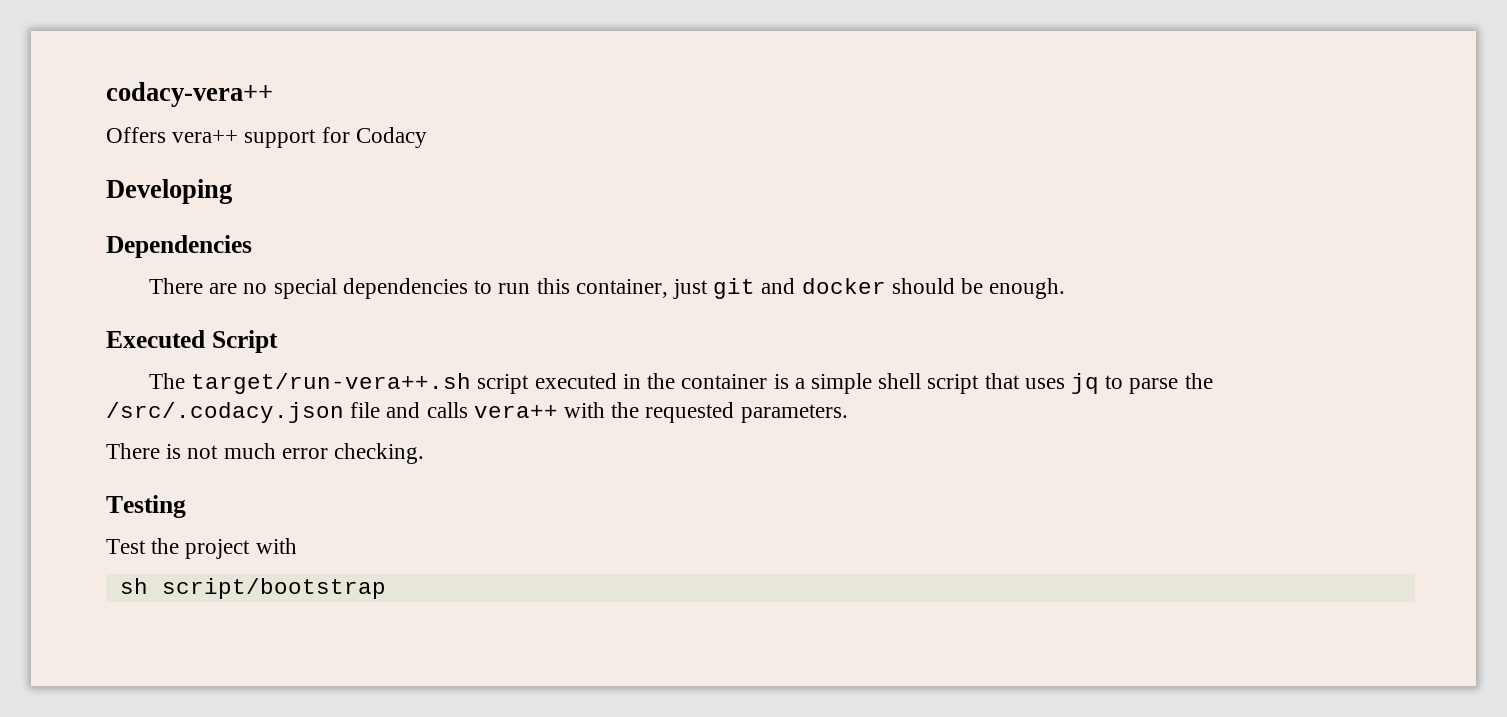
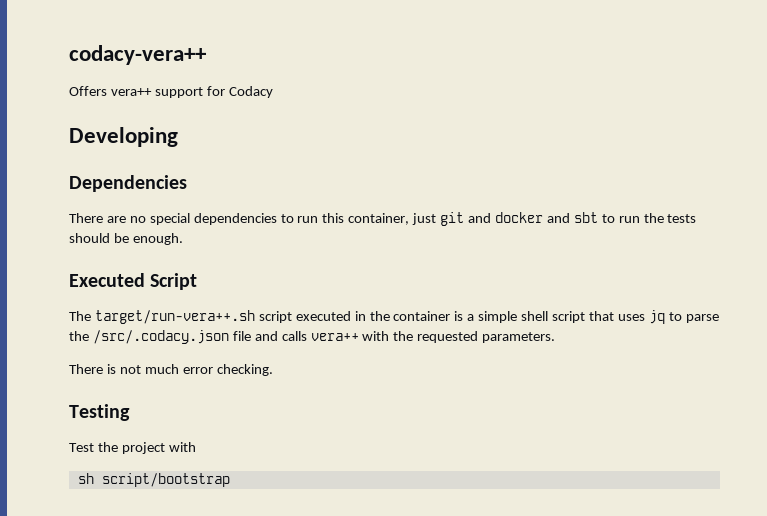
(886, 286) none -> [546,212,697,223] and sbt to run the tests

